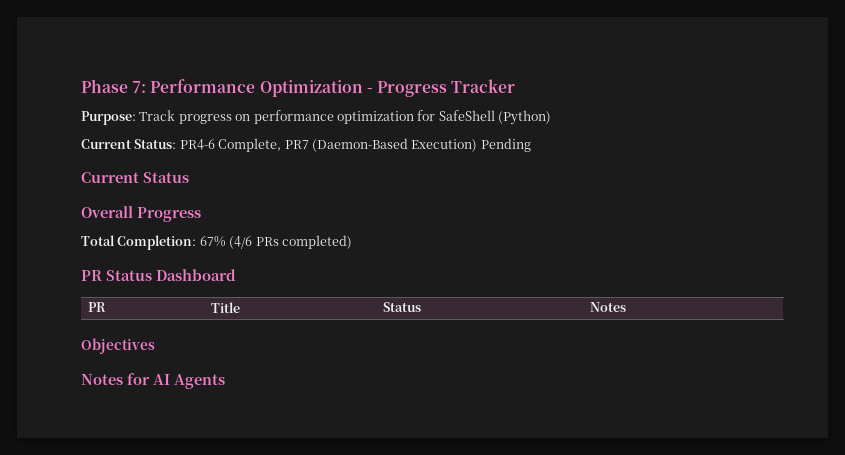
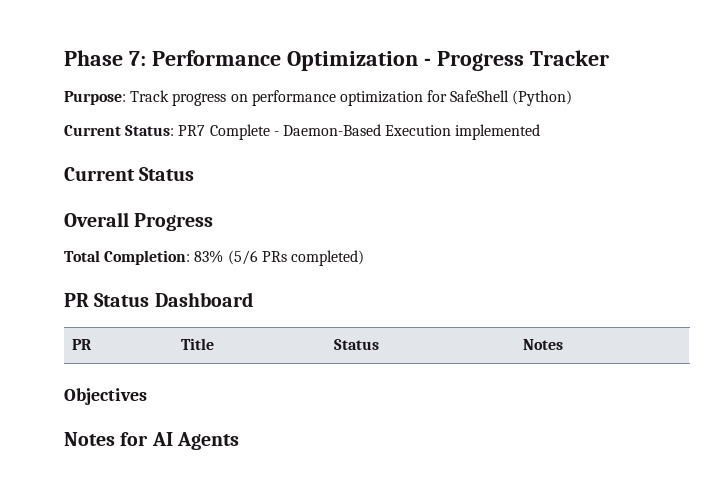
[179,138,531,152] PR4-6 Complete, PR7 (Daemon-Based Execution) Pending -> [178,124,541,140] PR7 Complete - Daemon-Based Execution implemented
[199,236,253,249] 67% (4/6 -> [194,250,258,265] 83% (5/6

